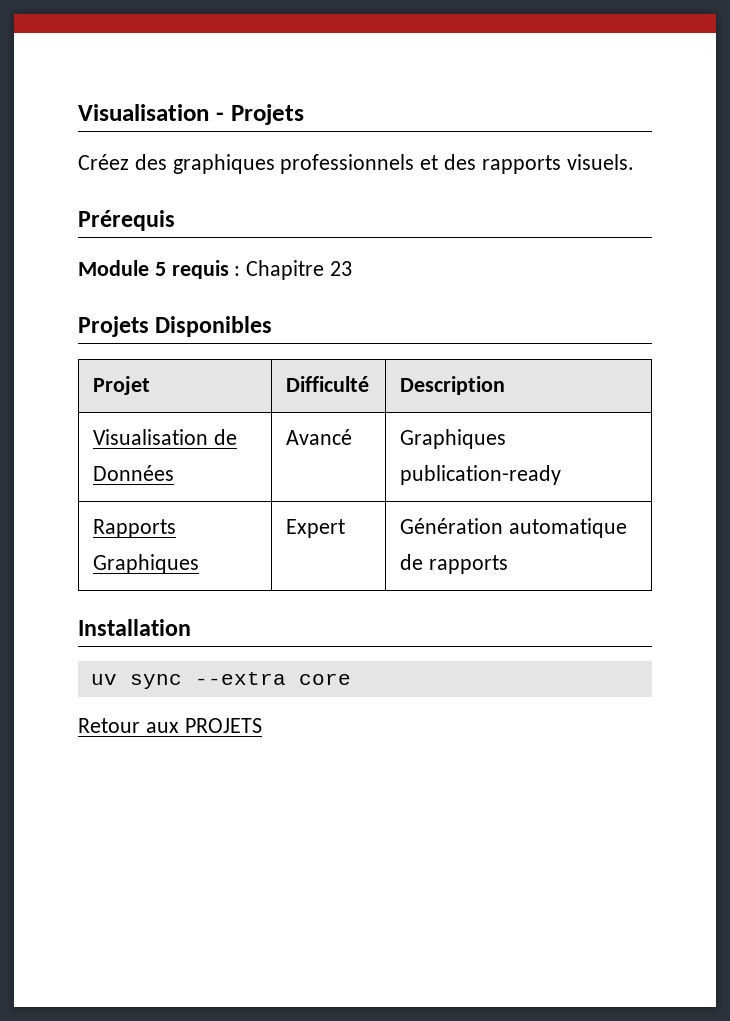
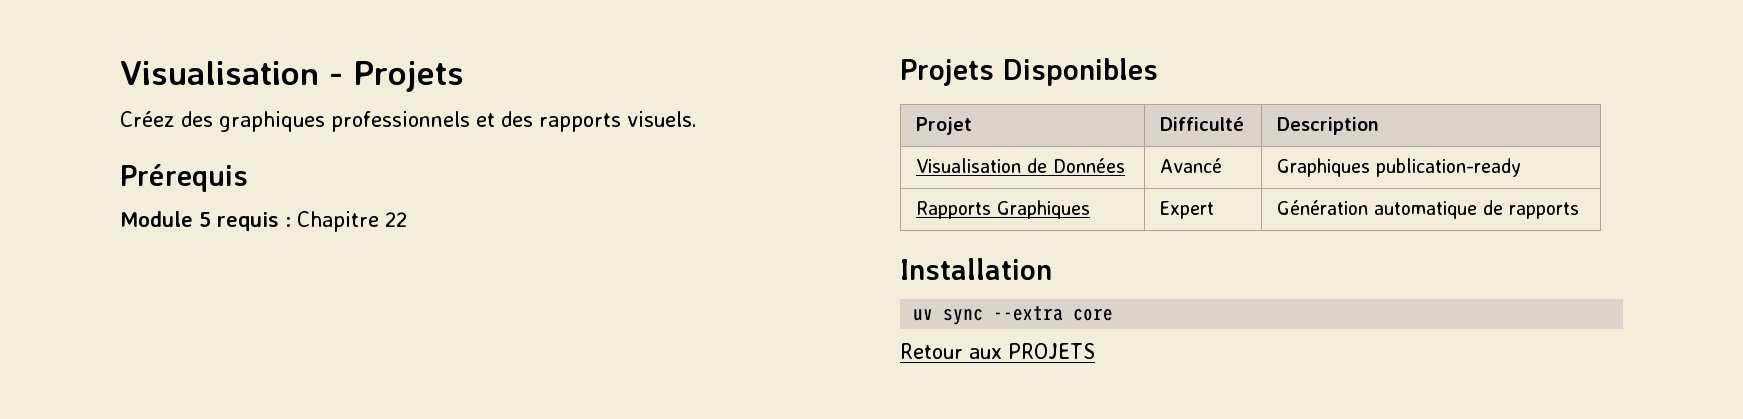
[330,261,353,276] 23 -> [385,212,407,227] 22

